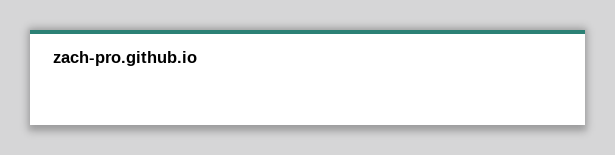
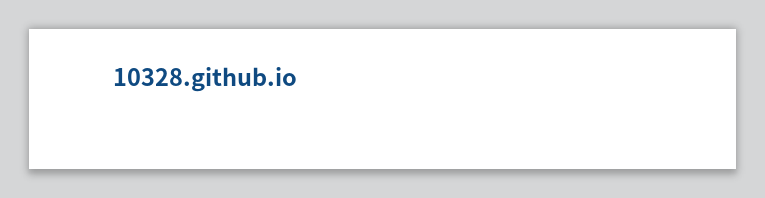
[53,51,197,66] zach-pro.github.io -> [113,67,297,92] 10328.github.io

